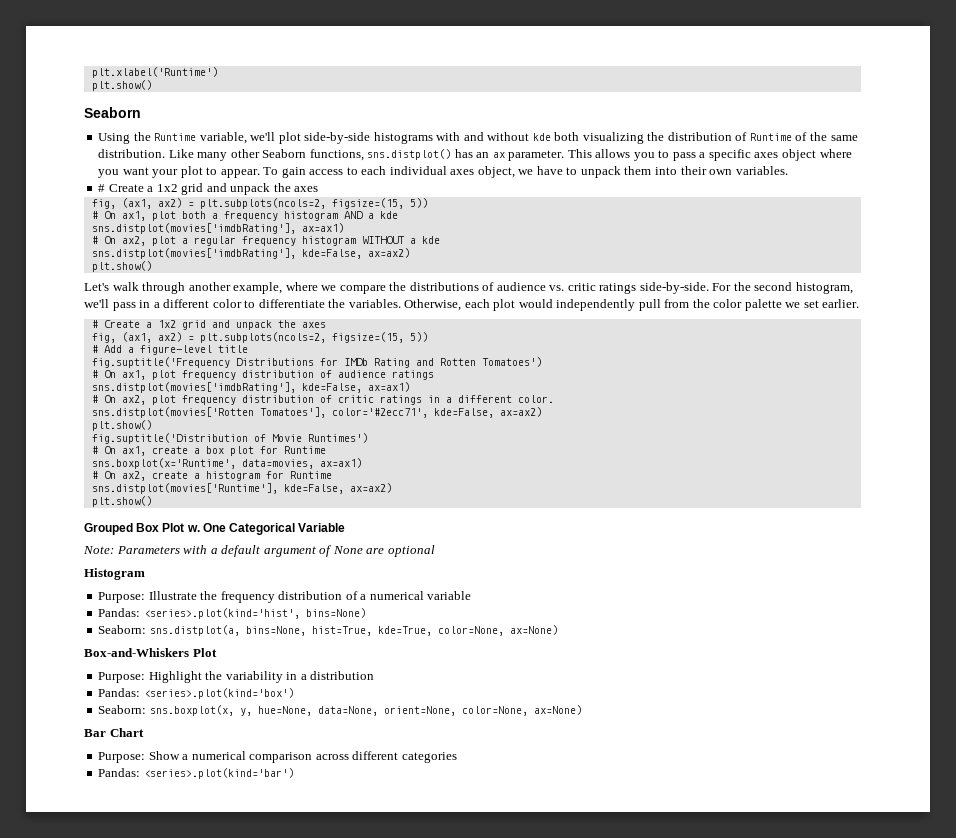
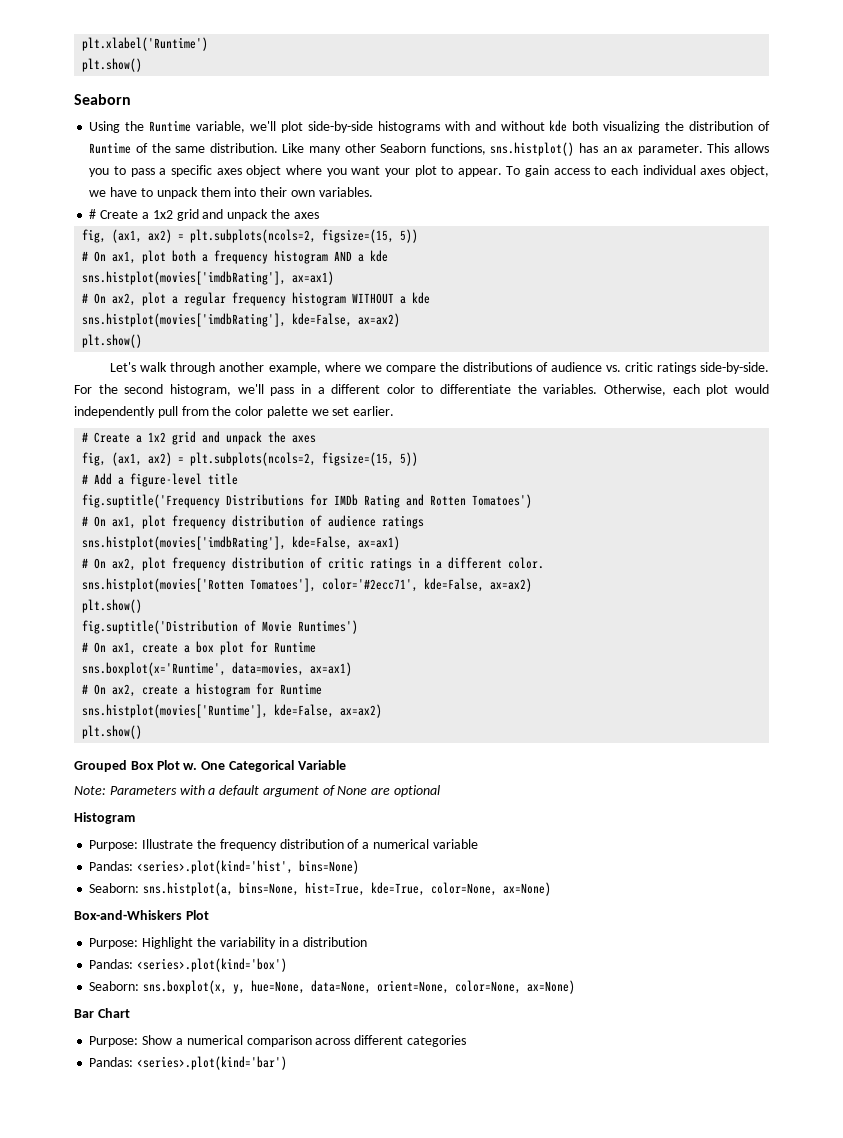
[367,149,452,160] sns.distplot() -> [490,142,575,156] sns.histplot()
[91,223,296,234] sns.distplot(movies['imdbRating'], -> [82,271,287,285] sns.histplot(movies['imdbRating'],
[91,248,296,259] sns.distplot(movies['imdbRating'], -> [82,313,287,327] sns.histplot(movies['imdbRating'],
[91,382,296,393] sns.distplot(movies['imdbRating'], -> [82,536,287,550] sns.histplot(movies['imdbRating'],
[91,407,254,418] sns.distplot(movies['Rotten -> [82,578,245,592] sns.histplot(movies['Rotten
[91,483,278,494] sns.distplot(movies['Runtime'], -> [82,704,269,718] sns.histplot(movies['Runtime'],
[149,625,240,636] sns.distplot(a, -> [143,882,234,896] sns.histplot(a,

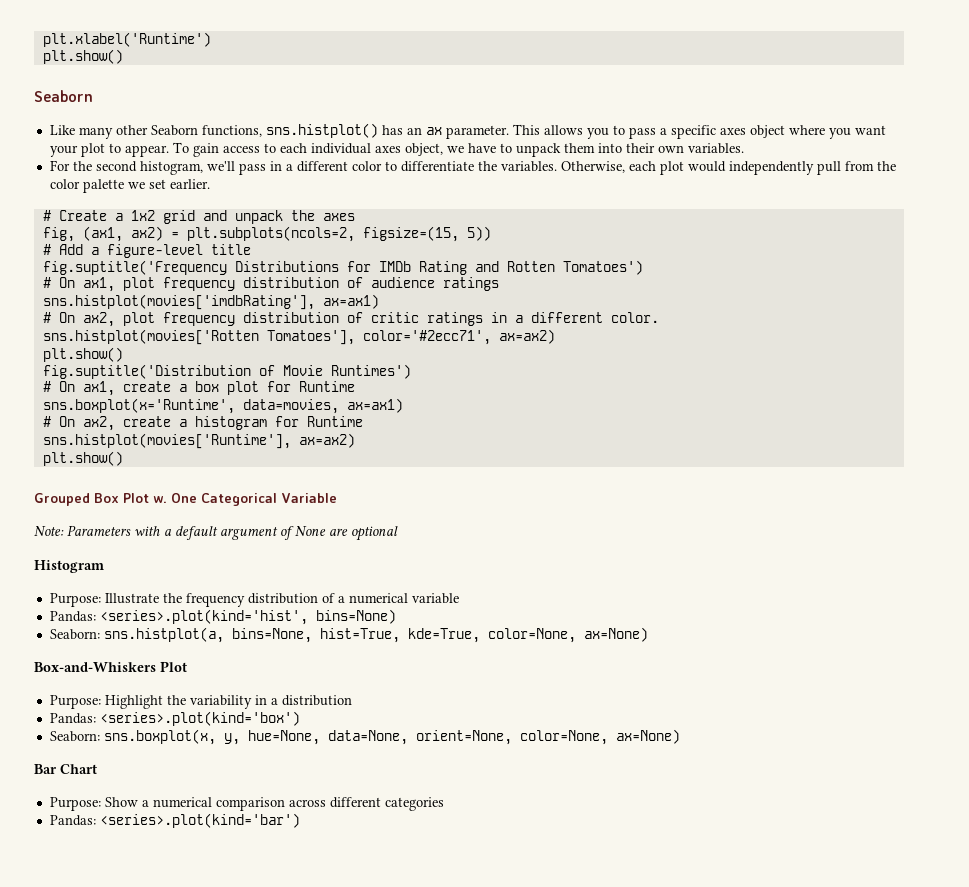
[89,120,771,133] [89,142,278,154] Using the Runtime variable, we'll plot side-by-side histograms with and without kde both visualizing the distribution of Runtime of the same distribution. -> (93, 96) none
[89,209,319,221] [82,229,419,243] [82,250,389,264] [82,271,335,285] [82,292,431,306] [82,313,401,327] [82,334,143,348] [110,362,769,374] # Create a 1x2 grid and unpack the axes // fig, (ax1, ax2) = plt.subplots(ncols=2, figsize=(15, 5)) // # On ax1, plot both a frequency histogram AND a kde // sns.histplot(movies['imdbRating'], ax=ax1) // # On ax2, plot a regular frequency histogram WITHOUT a kde // sns.histplot(movies['imdbRating'], kde=False, ax=ax2) // plt.show() // Let's walk through another example, where we compare the distributions of audience vs. critic ratings side-by-side. -> (744, 148) none
[292,536,353,550] kde=False, -> (315, 302) none
[424,578,485,592] kde=False, -> (491, 337) none
[274,704,335,718] kde=False, -> (291, 441) none

